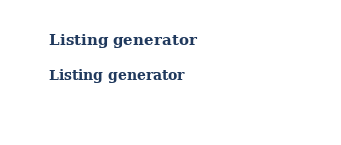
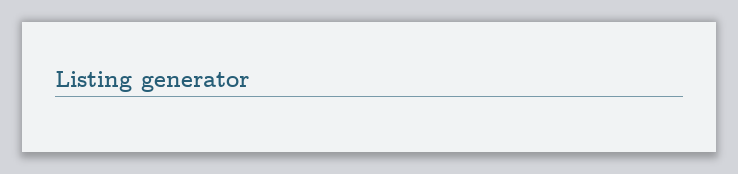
[49,34,198,48] [49,69,185,83] Listing generator // Listing generator -> [55,71,249,92] Listing generator

